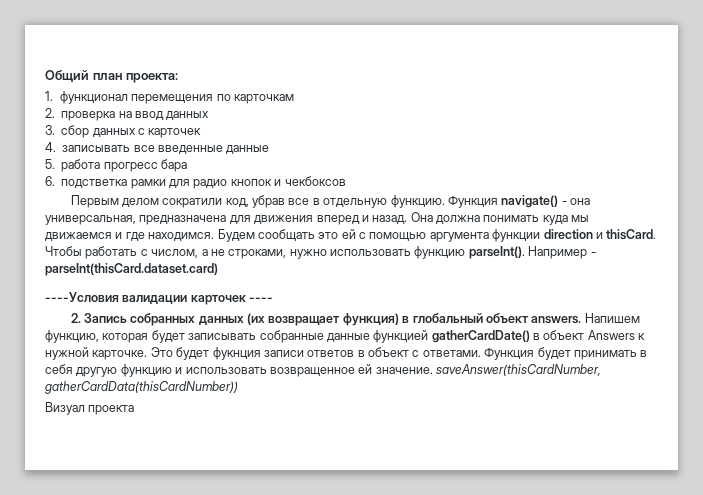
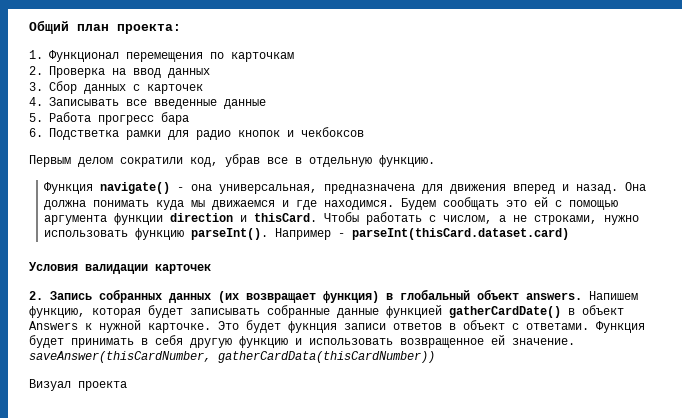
[59,91,128,104] функционал -> [49,50,119,62] Функционал
[61,111,116,121] проверка -> [49,66,105,78] Проверка
[61,125,90,138] сбор -> [49,81,77,94] Сбор
[62,145,131,152] записывать -> [49,97,119,106] Записывать
[61,159,101,172] работа -> [49,112,91,122] Работа
[61,179,128,188] подстветка -> [49,128,119,140] Подстветка
(445, 201) none -> (435, 161) //
[45,292,119,302] ----Условия -> [29,262,78,271] Условия
[249,297,274,302] ---- -> (211, 269) none

